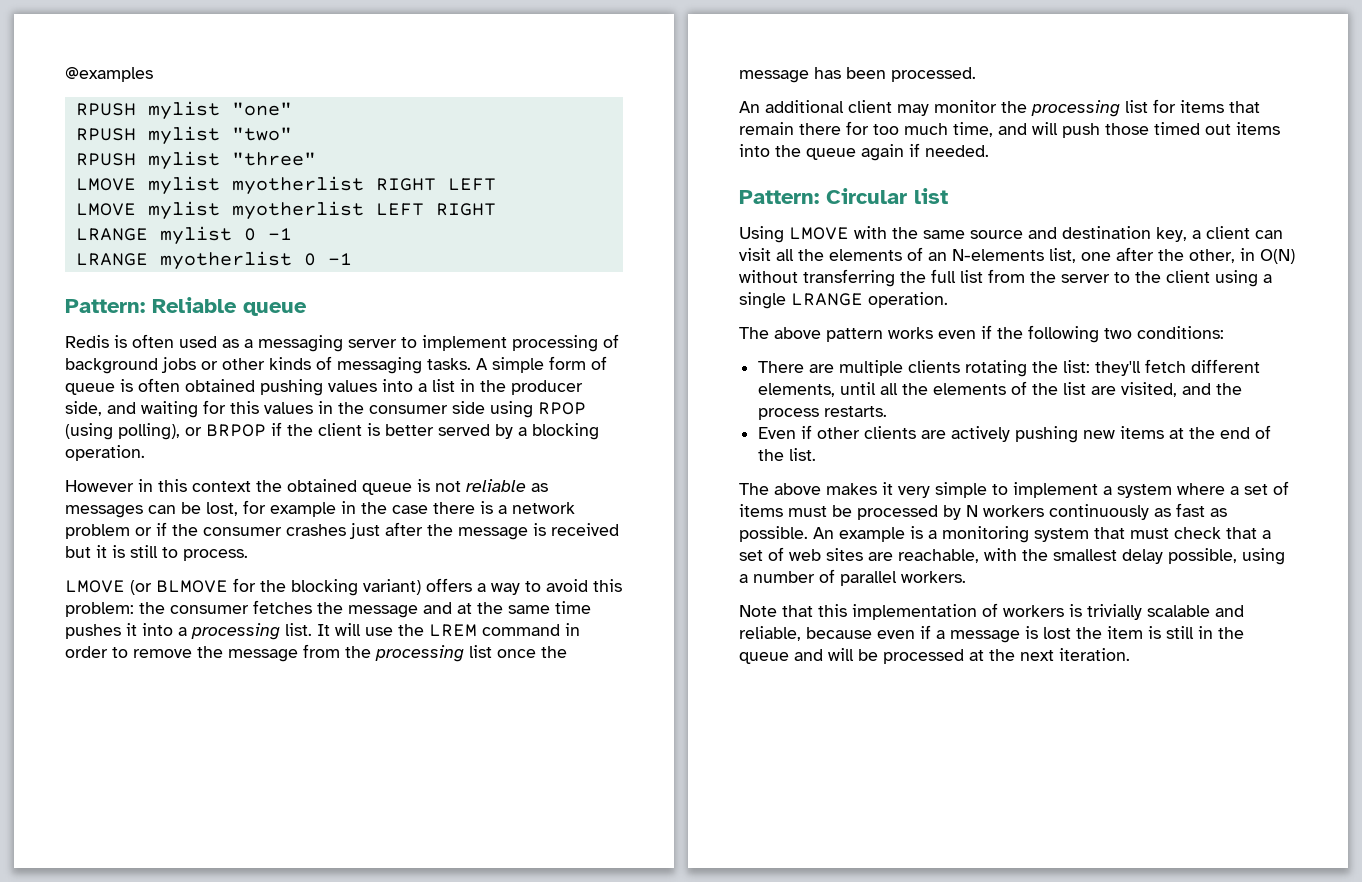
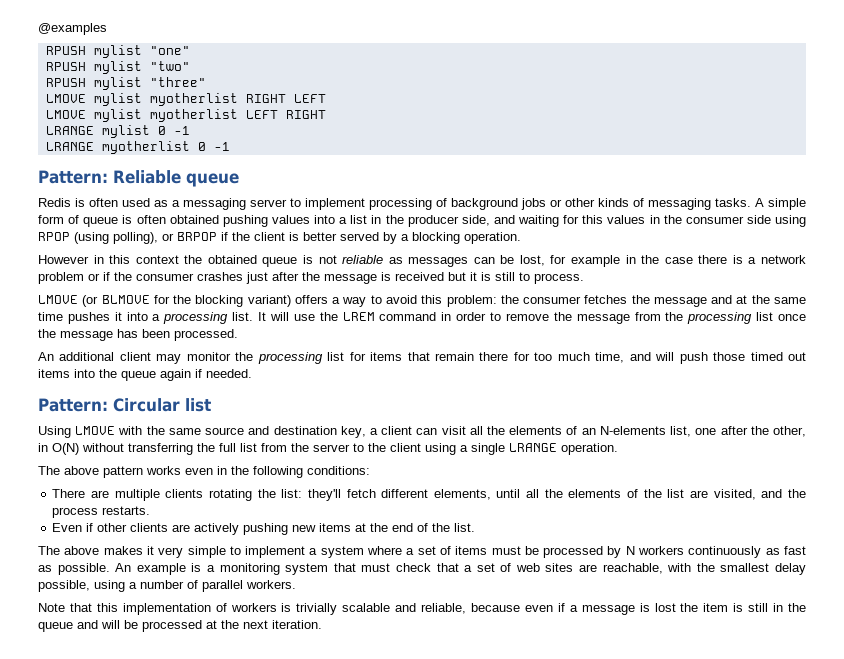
[981,325,992,339] if -> [217,466,227,475] in
[1104,328,1132,339] two -> (303, 472) none

